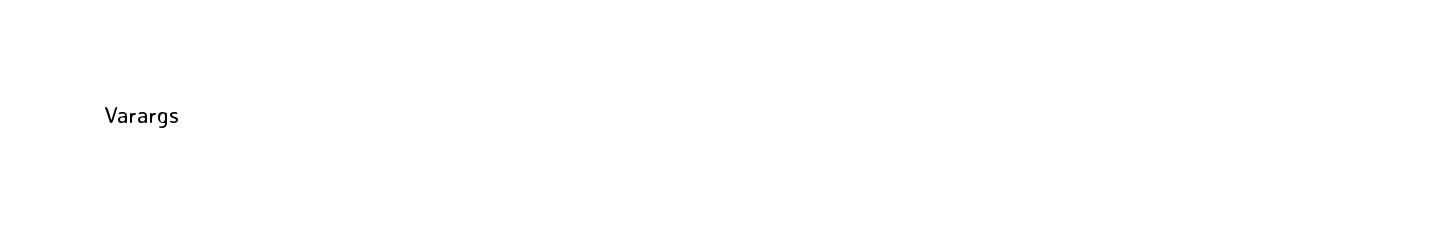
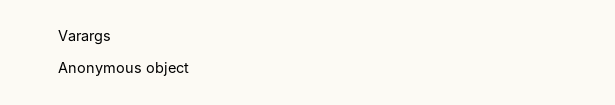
(179, 117) none -> [58,62,189,76] // Anonymous object

